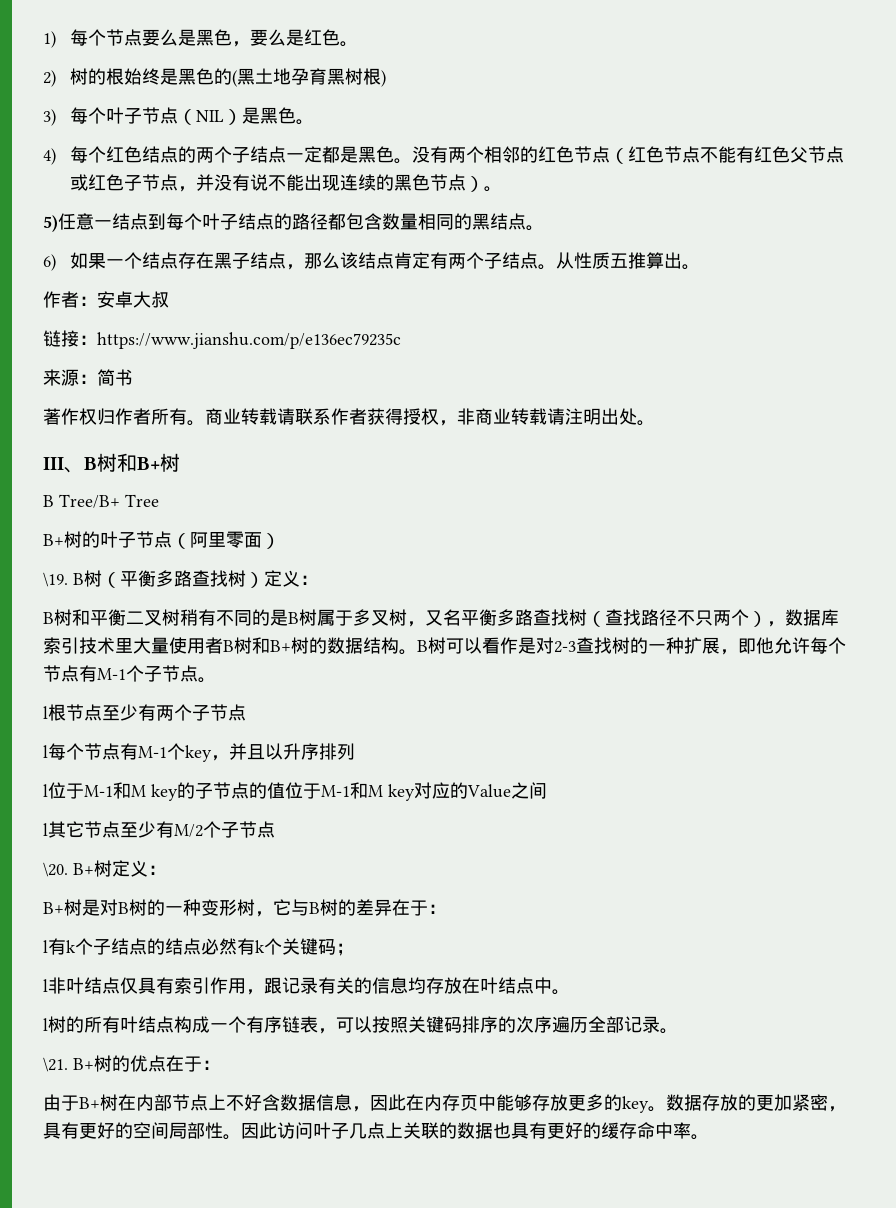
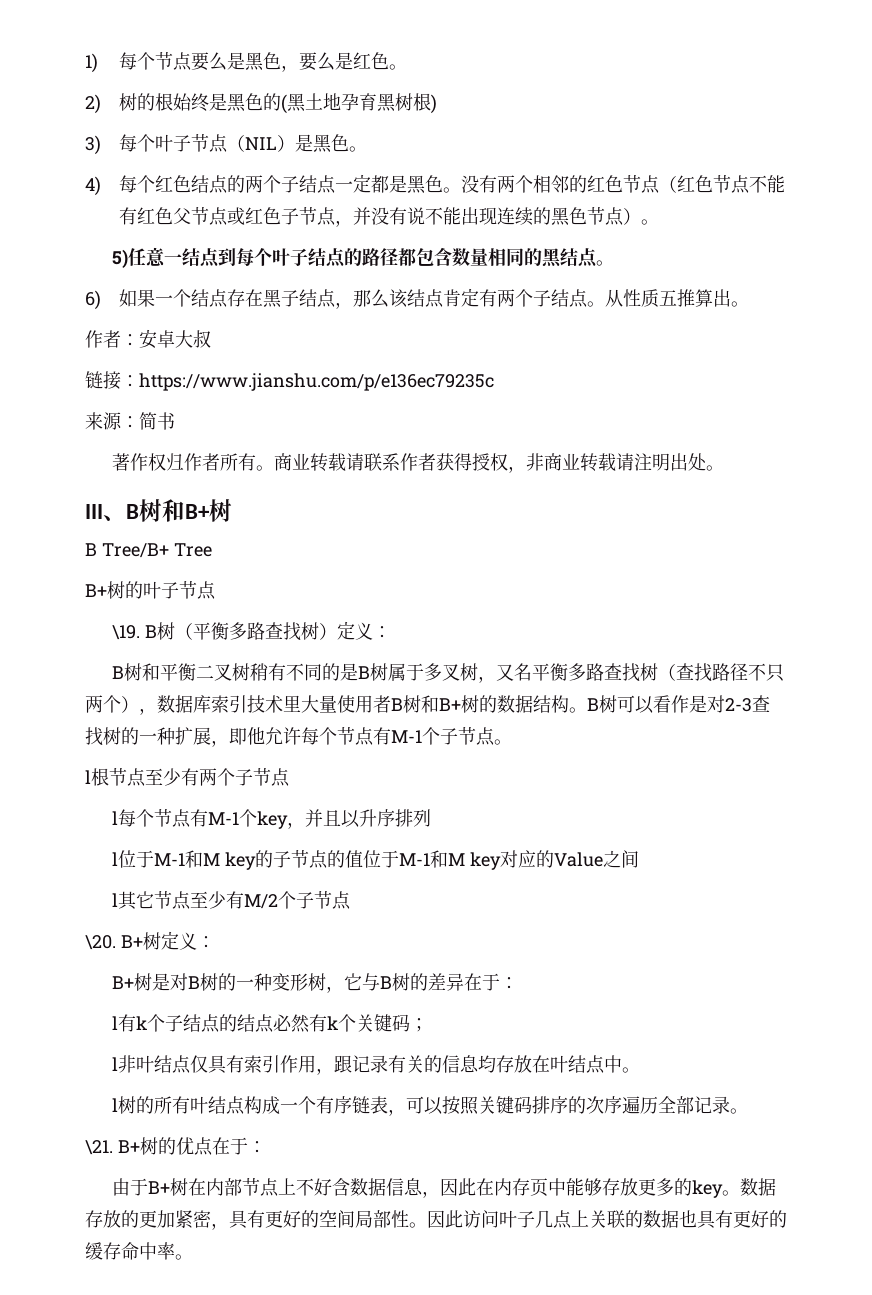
[172,531,280,549] （阿里零面） -> (216, 590) none

